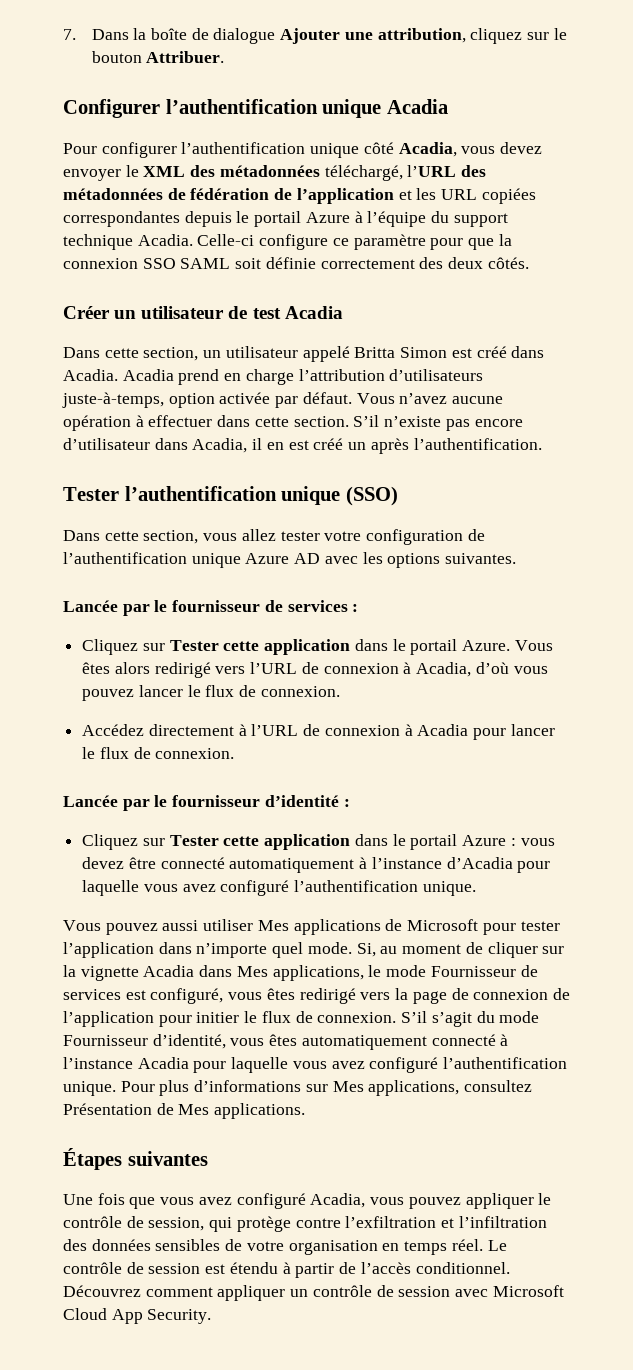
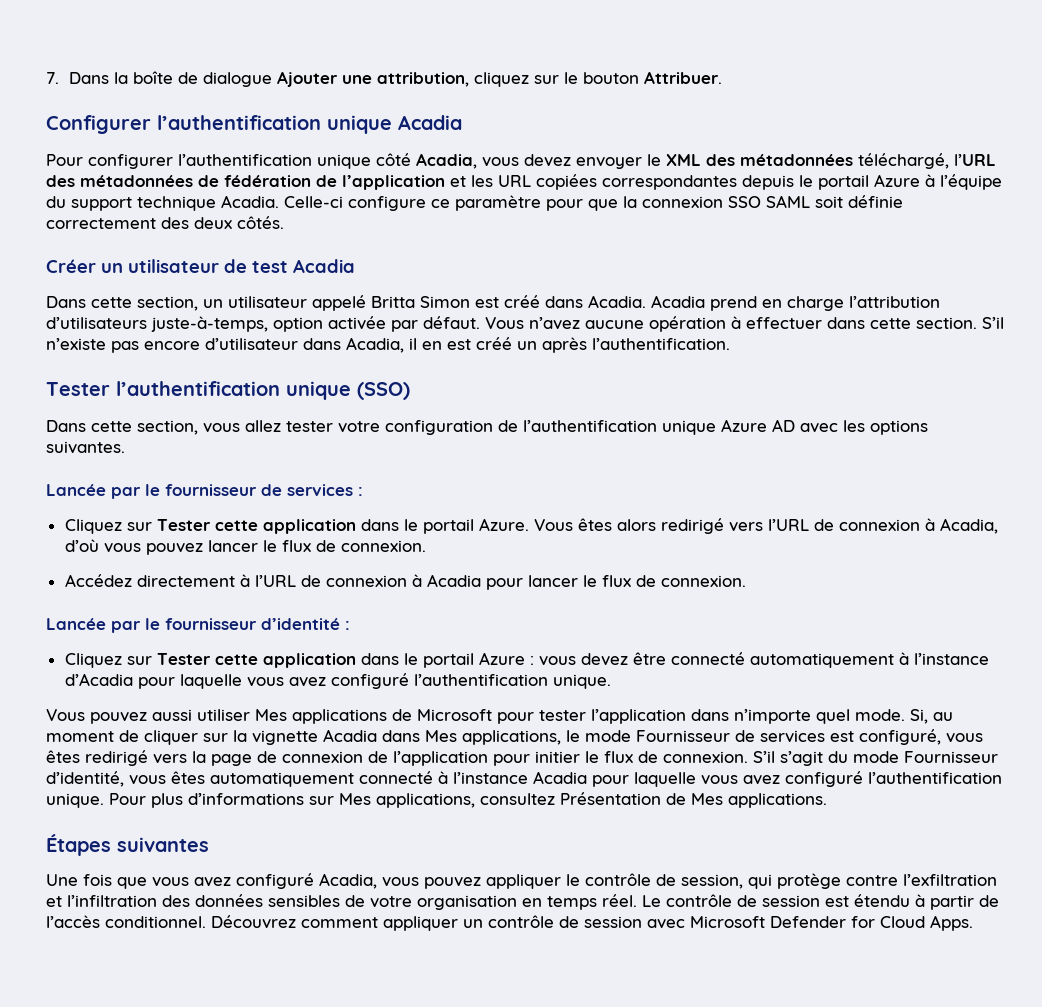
[63,1308,212,1324] Cloud App Security. -> [770,915,973,931] Defender for Cloud Apps.

